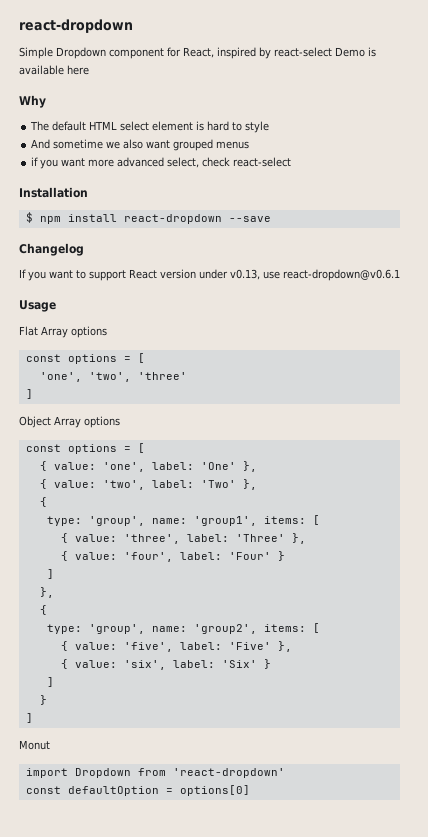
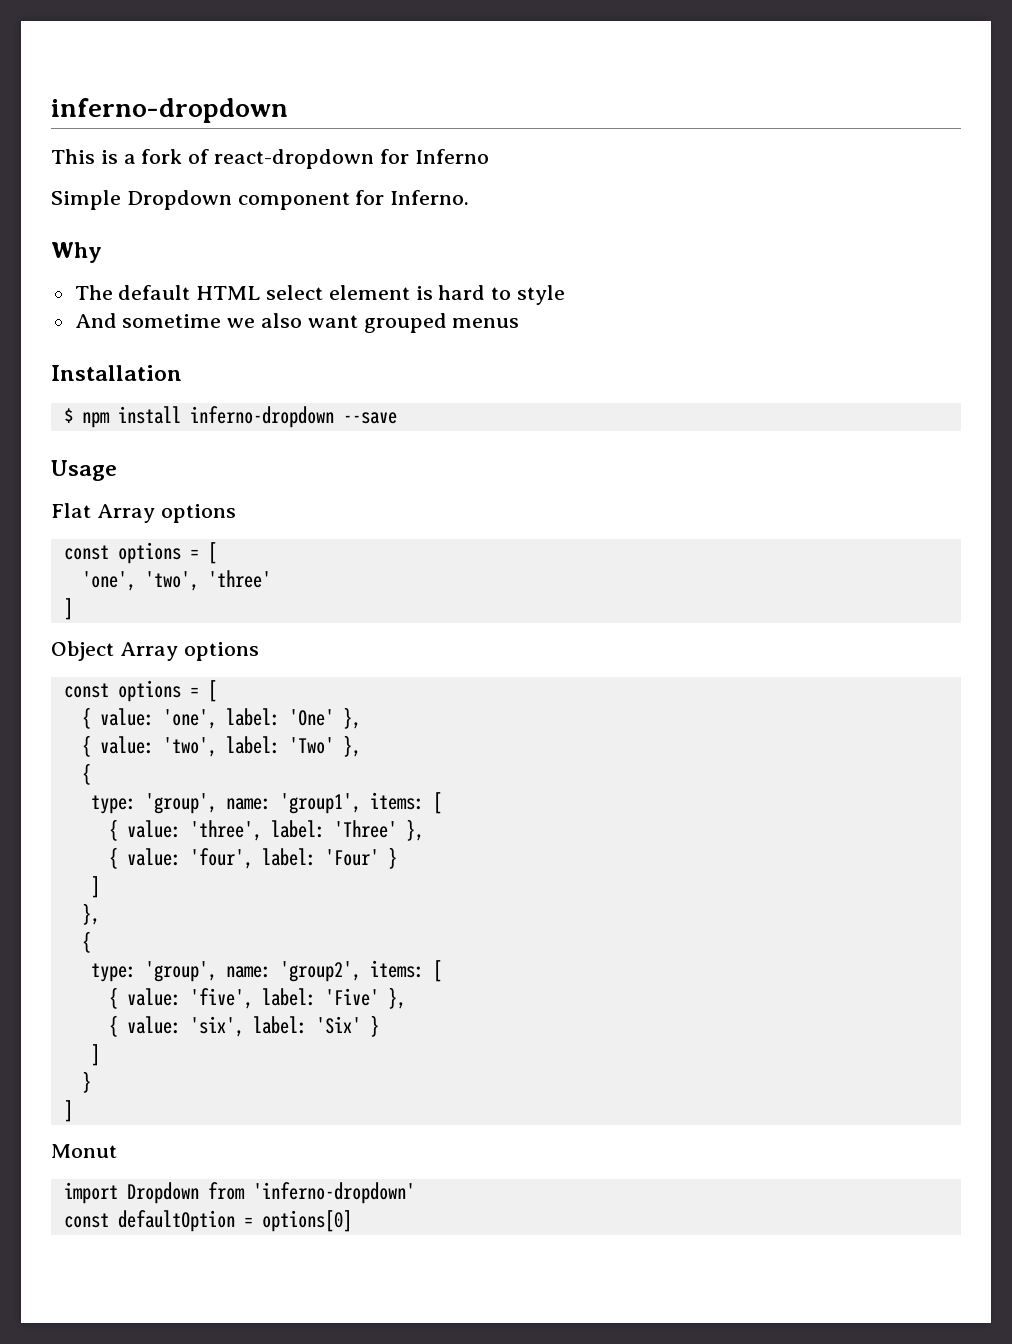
[19,19,133,33] react-dropdown -> [51,98,288,123] [51,149,489,169] inferno-dropdown // This is a fork of react-dropdown for Inferno
[183,47,376,59] [19,65,89,75] React, inspired by react-select Demo is available here -> [390,190,470,205] Inferno.
[31,157,292,169] // if you want more advanced select, check react-select -> (520, 323) none
[123,214,222,224] react-dropdown -> [189,406,334,428] inferno-dropdown
[19,243,84,256] [19,269,400,281] // Changelog // If you want to support React version under v0.13, use react-dropdown@v0.6.1 -> (397, 418) none
[172,768,285,778] 'react-dropdown' -> [252,1182,415,1204] 'inferno-dropdown'

